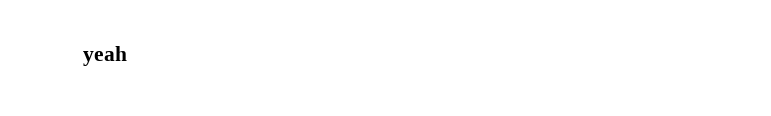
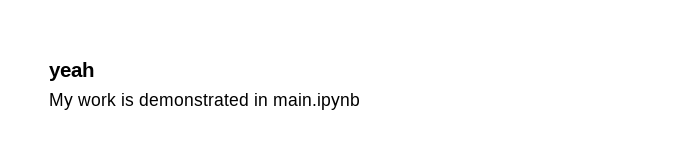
(127, 56) none -> [49,93,360,110] // My work is demonstrated in main.ipynb

